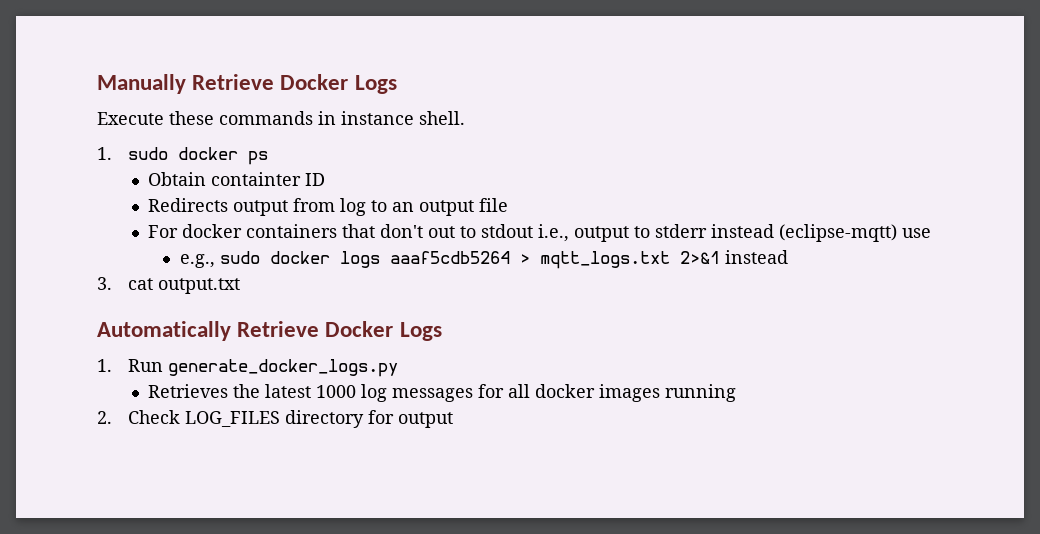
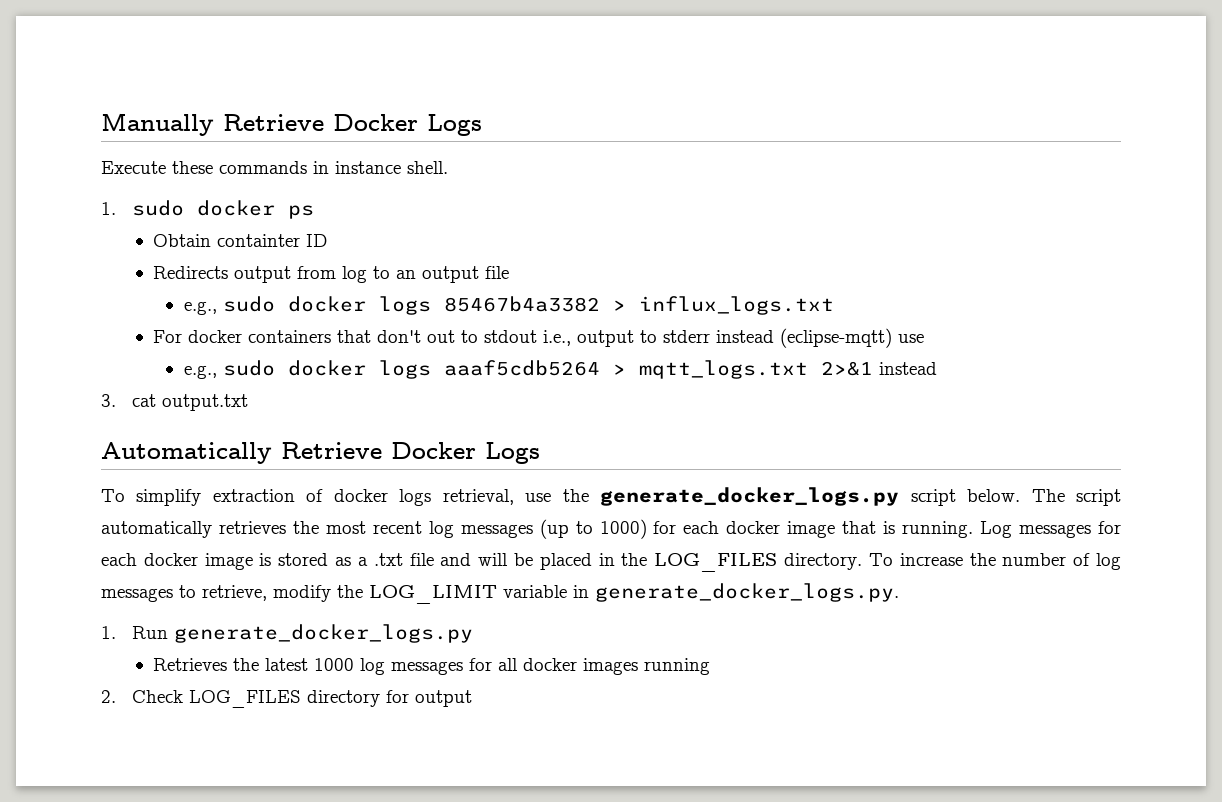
(509, 205) none -> [183,296,834,315] // e.g., sudo docker logs 85467b4a3382 > influx_logs.txt
(442, 331) none -> [101,487,1121,506] [101,519,1121,539] [101,553,1122,572] [101,583,899,604] // To simplify extraction of docker logs retrieval, use the generate_docker_logs.py script below. The script automatically retrieves the most recent log messages (up to 1000) for each docker image that is running. Log messages for each docker image is stored as a .txt file and will be placed in the LOG_FILES directory. To increase the number of log messages to retrieve, modify the LOG_LIMIT variable in generate_docker_logs.py.

